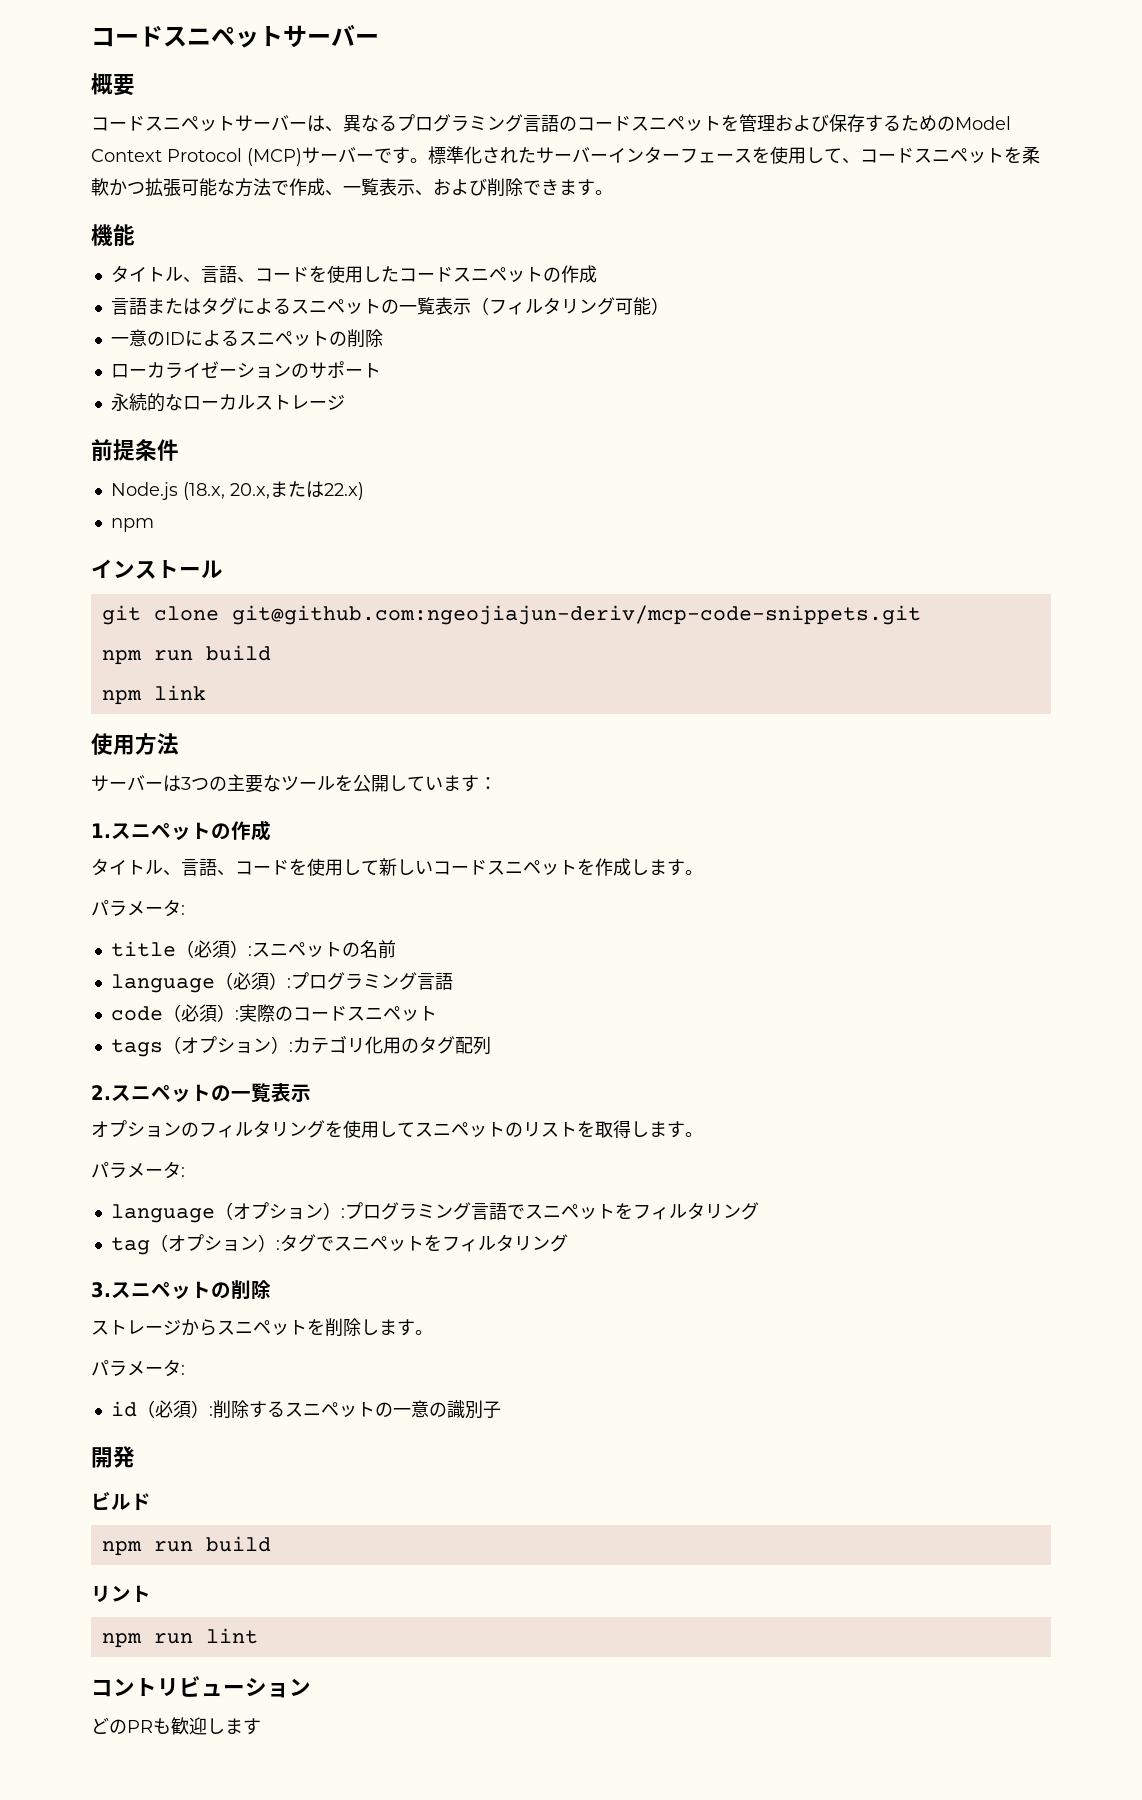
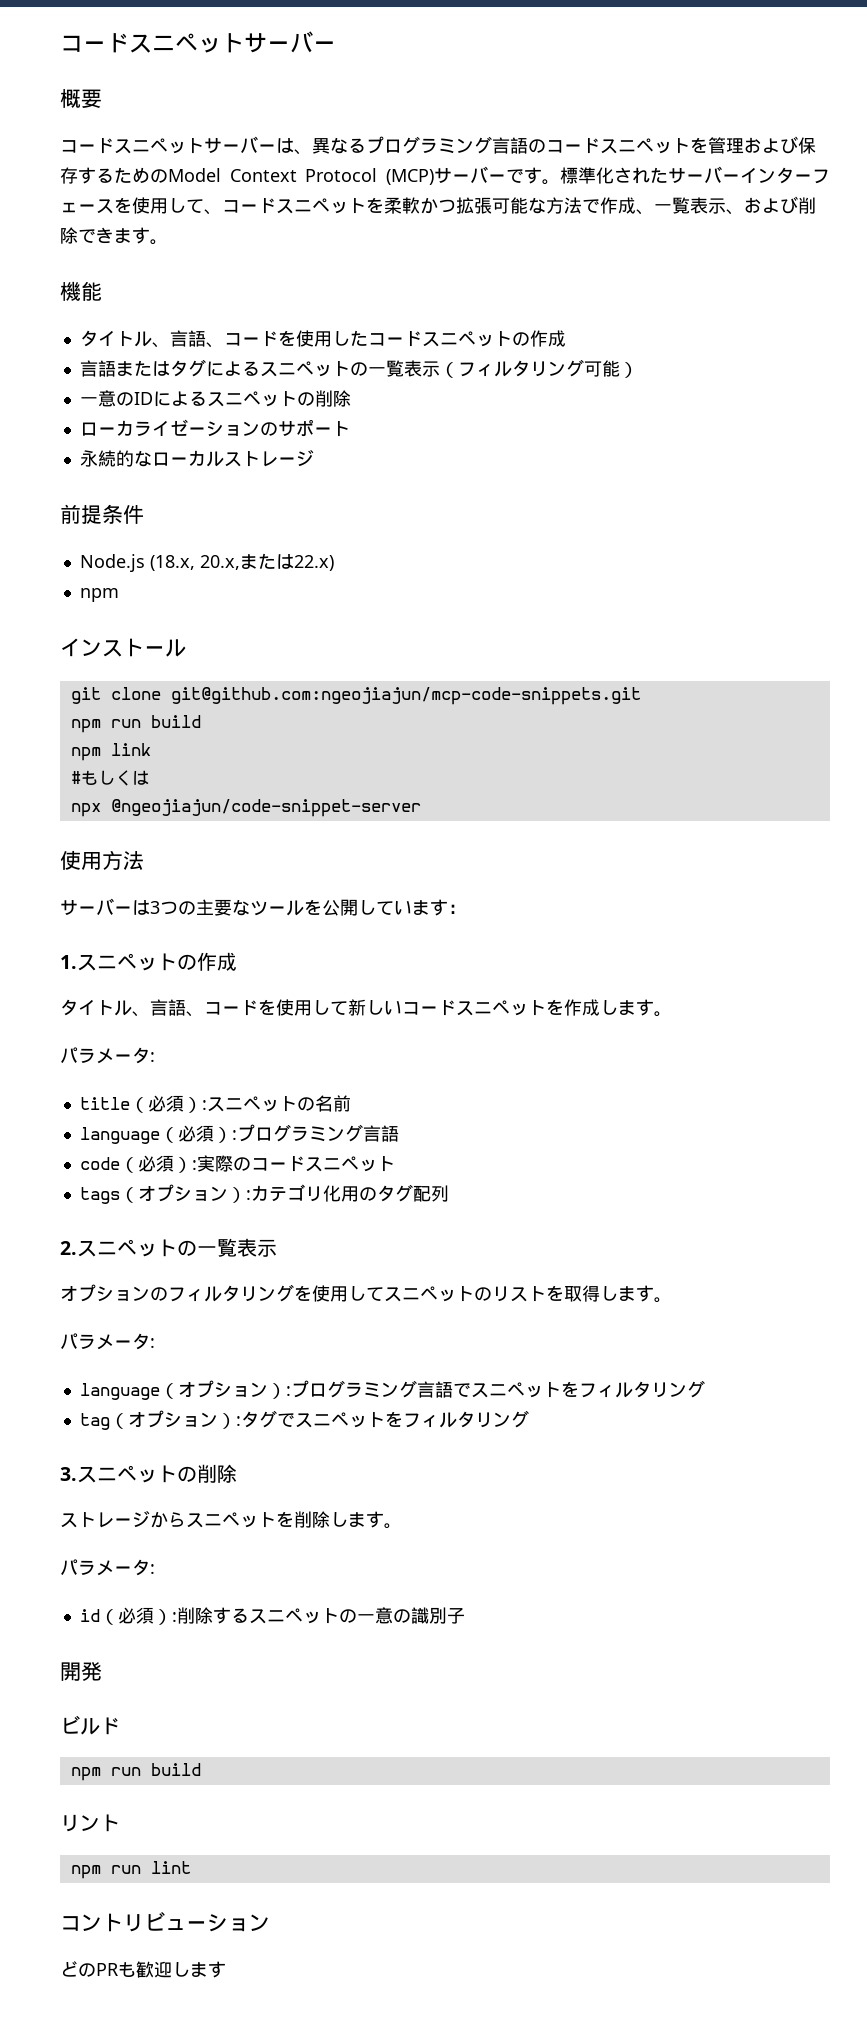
[231,605,921,625] git@github.com:ngeojiajun-deriv/mcp-code-snippets.git -> [170,687,641,705] git@github.com:ngeojiajun/mcp-code-snippets.git
(206, 692) none -> [70,770,149,786] [70,799,421,817] // #もしくは // npx @ngeojiajun/code-snippet-server

